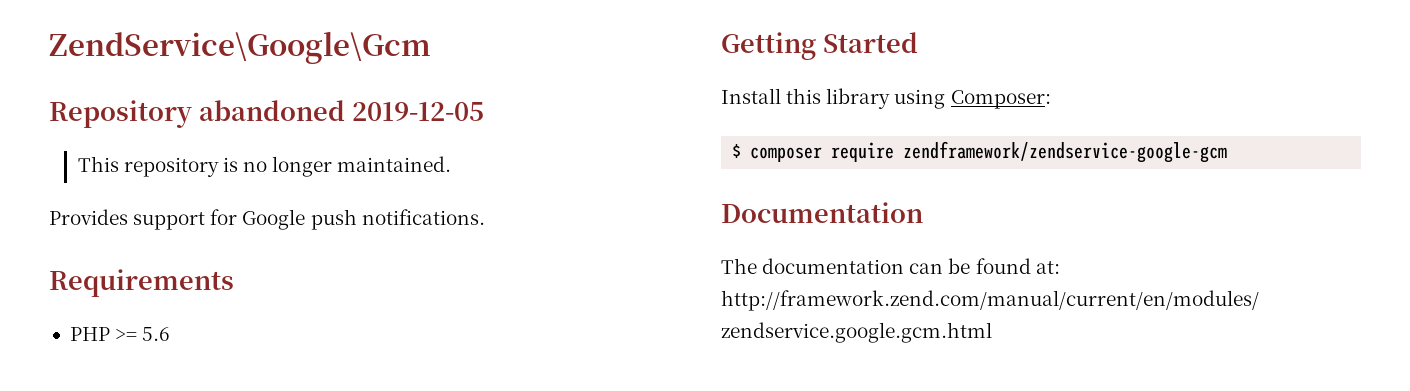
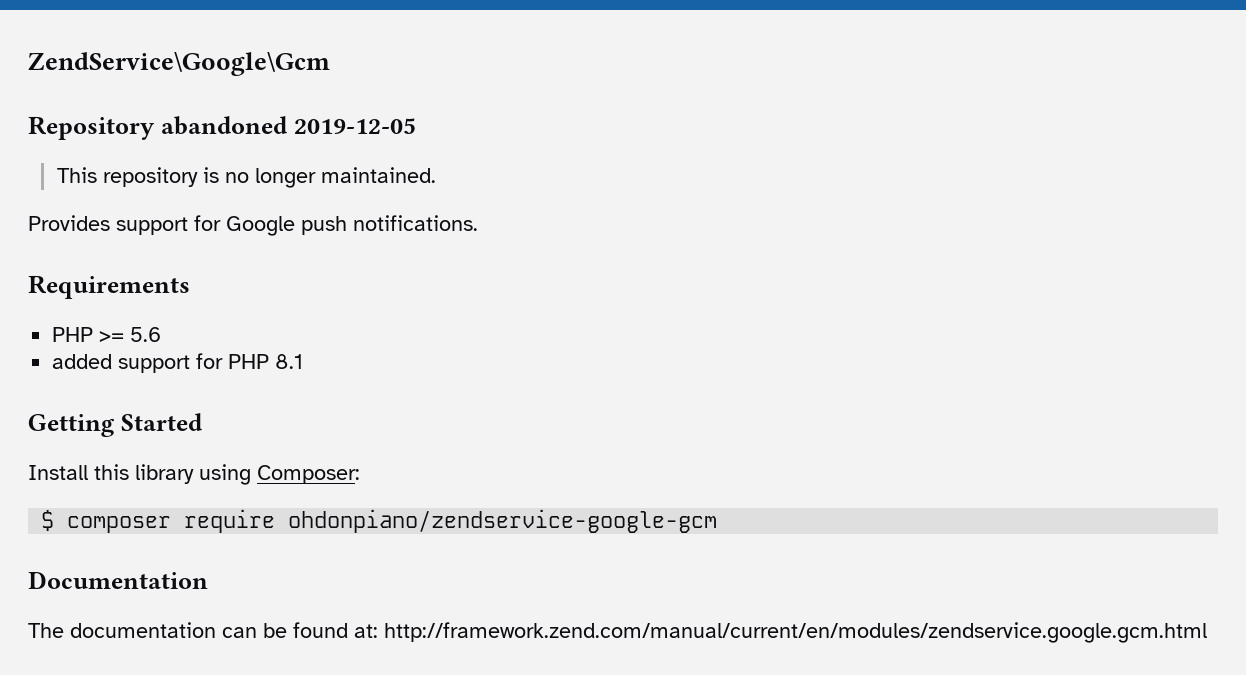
(171, 334) none -> [52,353,304,373] // added support for PHP 8.1
[903,141,1228,163] zendframework/zendservice-google-gcm -> [288,509,718,533] ohdonpiano/zendservice-google-gcm

